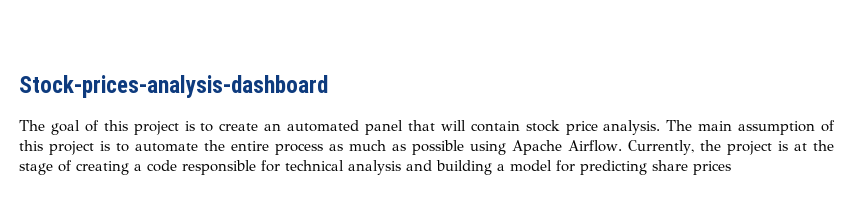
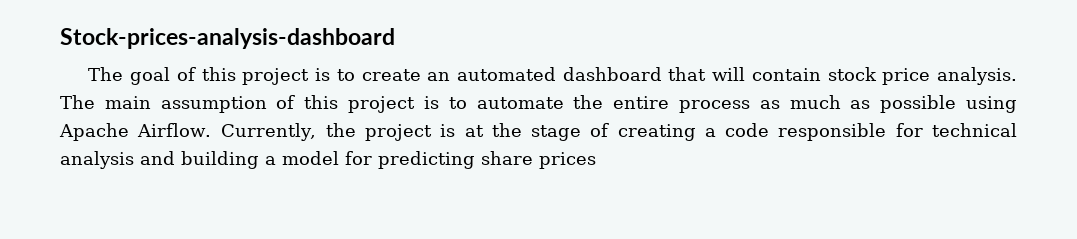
[365,120,403,135] panel -> [562,67,662,81] dashboard

